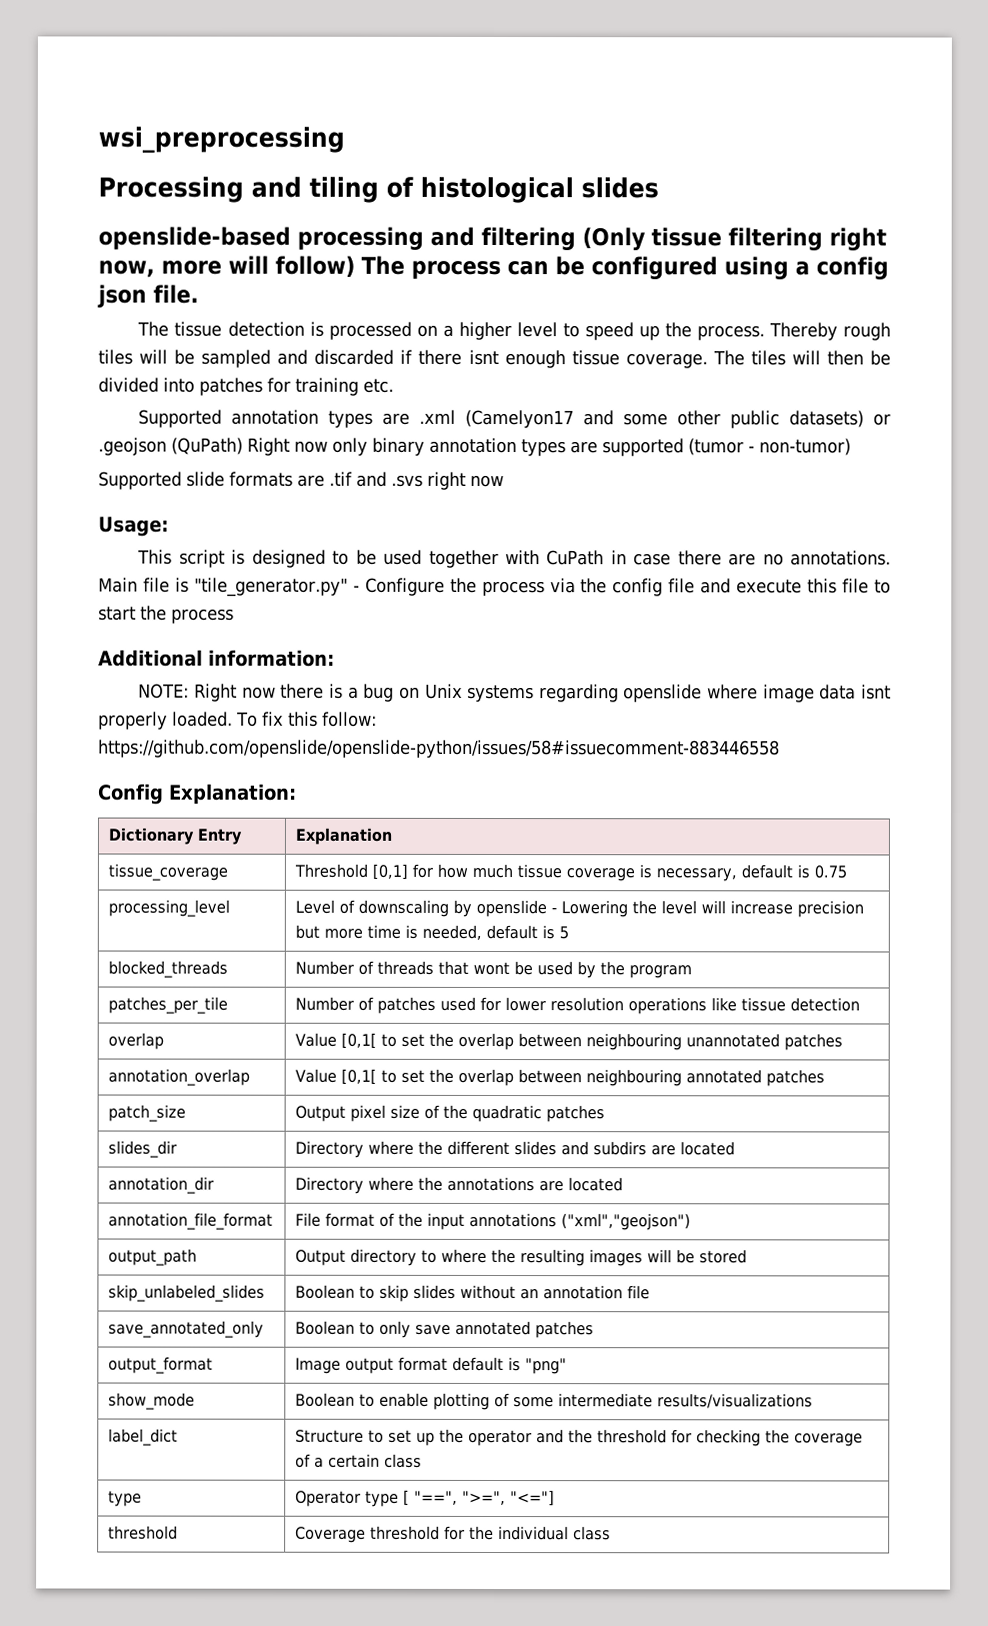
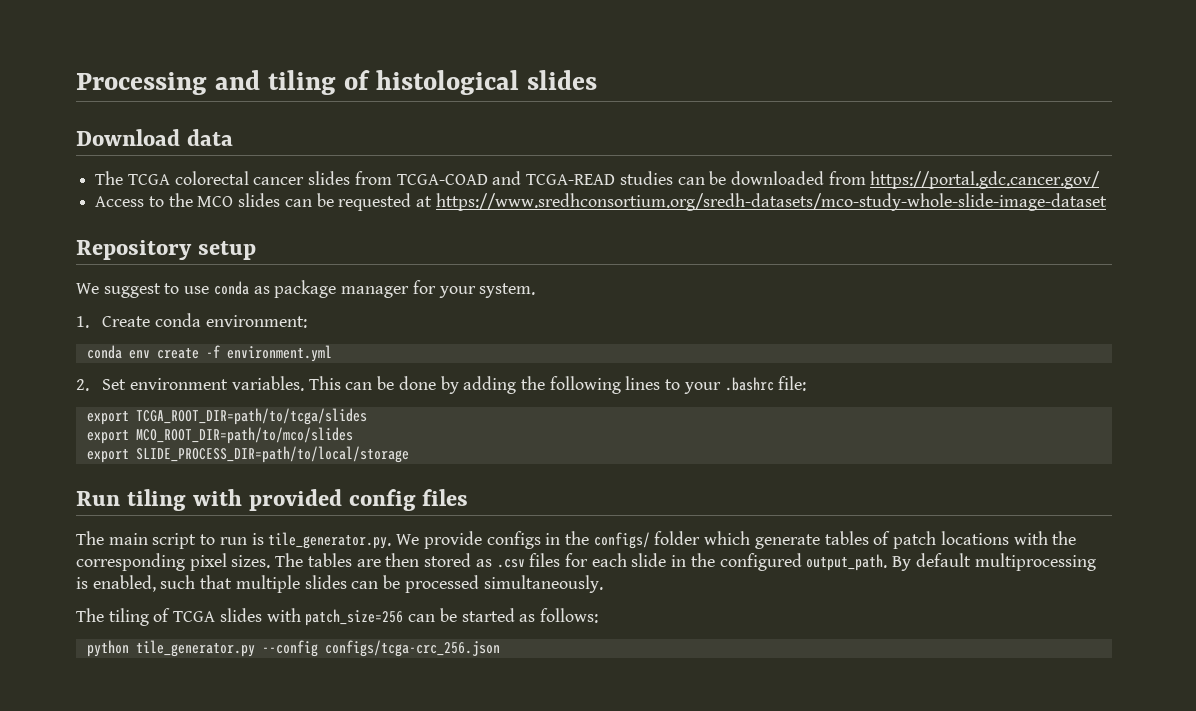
[98,126,345,154] wsi_preprocessing // -> (76, 83) none
[98,226,887,251] [98,255,889,280] [97,284,199,308] [137,321,891,341] [98,349,891,369] [98,377,394,396] [138,409,892,429] [98,437,851,457] [98,471,504,490] [98,516,169,537] [137,549,891,569] [98,577,891,597] [98,605,234,624] [98,649,335,667] [138,683,892,703] [98,711,377,730] [98,739,780,759] [98,783,297,805] [108,827,243,845] [295,827,393,845] [108,863,229,881] [294,863,848,882] [108,899,231,917] [295,899,865,918] [295,924,570,940] [108,960,229,978] [295,960,693,979] [108,996,229,1014] [295,996,861,1015] [108,1032,165,1050] [295,1032,844,1051] [108,1068,251,1086] [295,1068,826,1087] [108,1104,187,1122] [295,1104,606,1123] [108,1140,178,1158] [295,1140,736,1158] [108,1176,215,1194] [295,1176,624,1194] [108,1212,274,1230] [295,1212,692,1231] [108,1248,198,1266] [295,1248,748,1267] [108,1284,266,1302] [295,1284,651,1302] [108,1320,265,1338] [295,1320,595,1339] [108,1356,214,1374] [295,1356,568,1375] [108,1392,196,1410] [295,1392,814,1410] [108,1428,179,1446] [295,1428,864,1447] [295,1453,423,1468] [108,1490,143,1507] [295,1489,556,1507] [108,1525,179,1540] [295,1525,612,1543] openslide-based processing and filtering (Only tissue filtering right now, more will follow) The process can be configured using a config json file. // The tissue detection is processed on a higher level to speed up the process. Thereby rough tiles will be sampled and discarded if there isnt enough tissue coverage. The tiles will then be divided into patches for training etc. // Supported annotation types are .xml (Camelyon17 and some other public datasets) or .geojson (QuPath) Right now only binary annotation types are supported (tumor - non-tumor) // Supported slide formats are .tif and .svs right now // Usage: // This script is designed to be used together with CuPath in case there are no annotations. Main file is "tile_generator.py" - Configure the process via the config file and execute this file to start the process // Additional information: // NOTE: Right now there is a bug on Unix systems regarding openslide where image data isnt properly loaded. To fix this follow: https://github.com/openslide/openslide-python/issues/58#issuecomment-883446558 // Config Explanation: // Dictionary Entry | Explanation // tissue_coverage | Threshold [0,1] for how much tissue coverage is necessary, default is 0.75 // processing_level | Level of downscaling by openslide - Lowering the level will increase precision but more time is needed, default is 5 // blocked_threads | Number of threads that wont be used by the program // patches_per_tile | Number of patches used for lower resolution operations like tissue detection // overlap | Value [0,1[ to set the overlap between neighbouring unannotated patches // annotation_overlap | Value [0,1[ to set the overlap between neighbouring annotated patches // patch_size | Output pixel size of the quadratic patches // slides_dir | Directory where the different slides and subdirs are located // annotation_dir | Directory where the annotations are located // annotation_file_format | File format of the input annotations ("xml","geojson") // output_path | Output directory to where the resulting images will be stored // skip_unlabeled_slides | Boolean to skip slides without an annotation file // save_annotated_only | Boolean to only save annotated patches // output_format | Image output format default is "png" // show_mode | Boolean to enable plotting of some intermediate results/visualizations // label_dict | Structure to set up the operator and the threshold for checking the coverage of a certain class // type | Operator type [ "==", ">=", "<="] // threshold | Coverage threshold for the individual class -> [76,129,233,146] [95,171,1101,189] [95,193,1107,211] [76,240,256,260] [76,280,536,298] [76,313,307,328] [86,345,332,362] [76,376,807,394] [86,408,367,425] [86,427,353,444] [86,446,409,463] [76,489,469,511] [76,531,1077,549] [76,553,1096,571] [76,575,603,593] [76,608,598,626] [86,640,500,657] Download data // The TCGA colorectal cancer slides from TCGA-COAD and TCGA-READ studies can be downloaded from https://portal.gdc.cancer.gov/ // Access to the MCO slides can be requested at https://www.sredhconsortium.org/sredh-datasets/mco-study-whole-slide-image-dataset // Repository setup // We suggest to use conda as package manager for your system. // 1. Create conda environment: // conda env create -f environment.yml // 2. Set environment variables. This can be done by adding the following lines to your .bashrc file: // export TCGA_ROOT_DIR=path/to/tcga/slides // export MCO_ROOT_DIR=path/to/mco/slides // export SLIDE_PROCESS_DIR=path/to/local/storage // Run tiling with provided config files // The main script to run is tile_generator.py. We provide configs in the configs/ folder which generate tables of patch locations with the corresponding pixel sizes. The tables are then stored as .csv files for each slide in the configured output_path. By default multiprocessing is enabled, such that multiple slides can be processed simultaneously. // The tiling of TCGA slides with patch_size=256 can be started as follows: // python tile_generator.py --config configs/tcga-crc_256.json

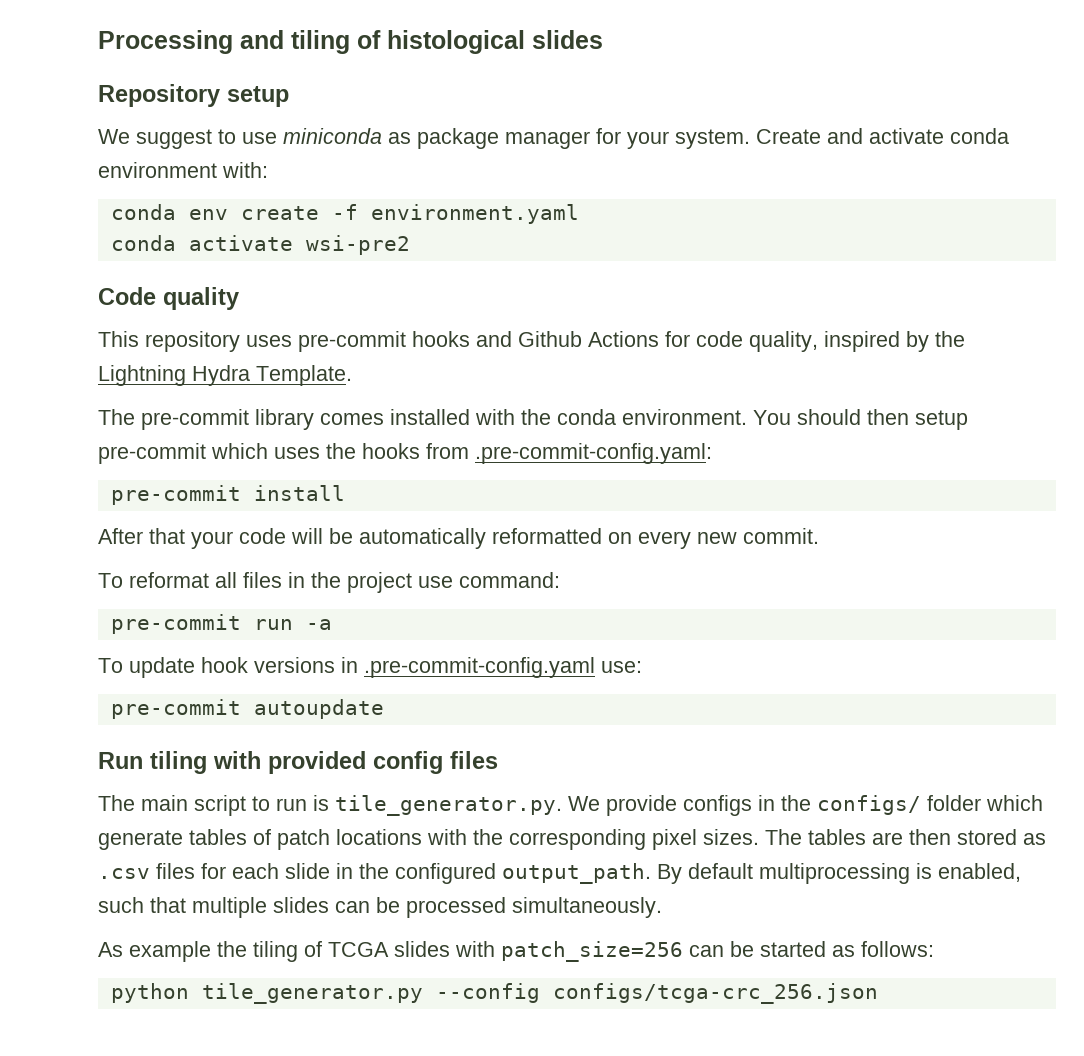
[76,129,233,146] [95,171,1101,189] [95,193,1107,211] // Download data // The TCGA colorectal cancer slides from TCGA-COAD and TCGA-READ studies can be downloaded from https://portal.gdc.cancer.gov/ // Access to the MCO slides can be requested at https://www.sredhconsortium.org/sredh-datasets/mco-study-whole-slide-image-dataset -> (603, 39) none
[213,281,249,295] conda -> [283,128,382,144] miniconda
[76,313,307,328] [86,345,332,362] [76,376,807,394] [86,408,367,425] [86,427,353,444] [86,446,409,463] // 1. Create conda environment: // conda env create -f environment.yml // 2. Set environment variables. This can be done by adding the following lines to your .bashrc file: // export TCGA_ROOT_DIR=path/to/tcga/slides // export MCO_ROOT_DIR=path/to/mco/slides // export SLIDE_PROCESS_DIR=path/to/local/storage -> [756,128,1009,144] [98,162,268,178] [110,204,579,224] [110,235,410,255] [98,287,239,310] [98,331,965,352] [98,365,352,386] [98,409,968,430] [98,443,712,464] [110,485,345,505] [98,528,819,549] [98,572,560,593] [110,614,332,634] [98,657,642,678] [110,699,384,719] Create and activate conda environment with: // conda env create -f environment.yaml // conda activate wsi-pre2 // Code quality // This repository uses pre-commit hooks and Github Actions for code quality, inspired by the Lightning Hydra Template. // The pre-commit library comes installed with the conda environment. You should then setup pre-commit which uses the hooks from .pre-commit-config.yaml: // pre-commit install // After that your code will be automatically reformatted on every new commit. // To reformat all files in the project use command: // pre-commit run -a // To update hook versions in .pre-commit-config.yaml use: // pre-commit autoupdate
[76,608,104,622] The -> [98,941,247,962] As example the

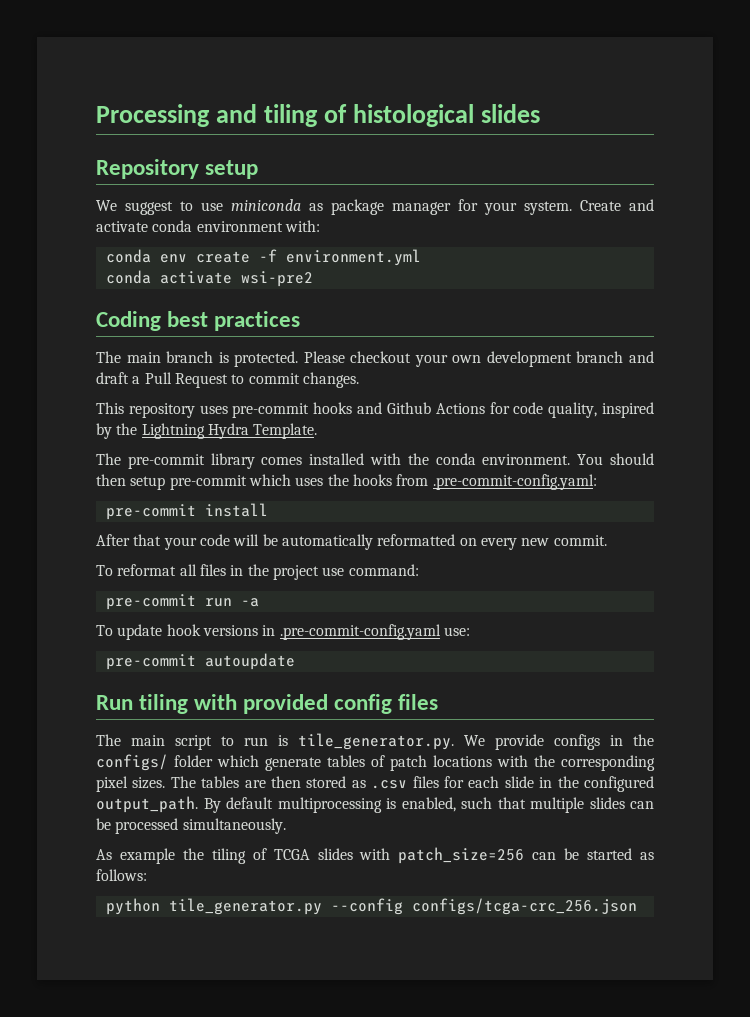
[370,204,579,224] environment.yaml -> [285,249,421,266] environment.yml
[98,287,239,310] Code quality -> [96,311,301,331] [96,351,654,367] [96,372,359,388] Coding best practices // The main branch is protected. Please checkout your own development branch and draft a Pull Request to commit changes.

